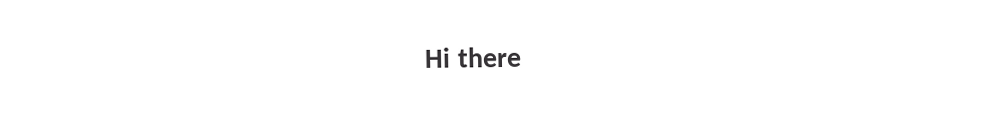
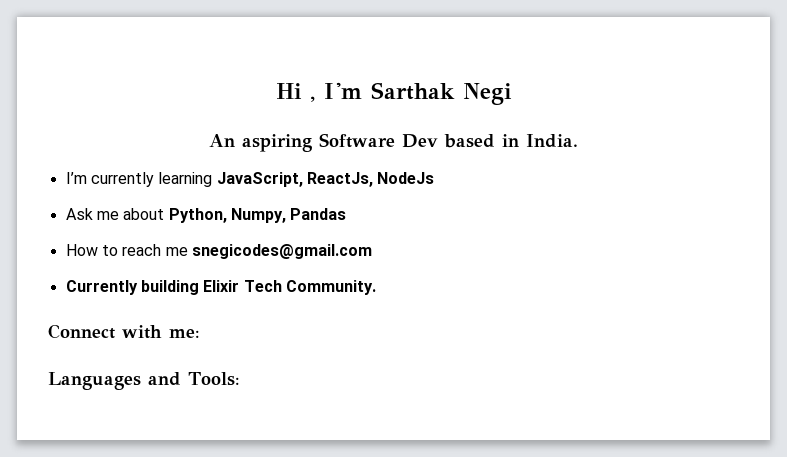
[456,46,522,68] there -> [310,82,512,105] [209,133,578,152] [65,172,435,187] [65,208,347,223] [65,244,372,259] [65,280,376,295] [48,324,200,339] [48,372,240,390] , I'm Sarthak Negi // An aspiring Software Dev based in India. // I’m currently learning JavaScript, ReactJs, NodeJs // Ask me about Python, Numpy, Pandas // How to reach me snegicodes@gmail.com // Currently building Elixir Tech Community. // Connect with me: // Languages and Tools:

